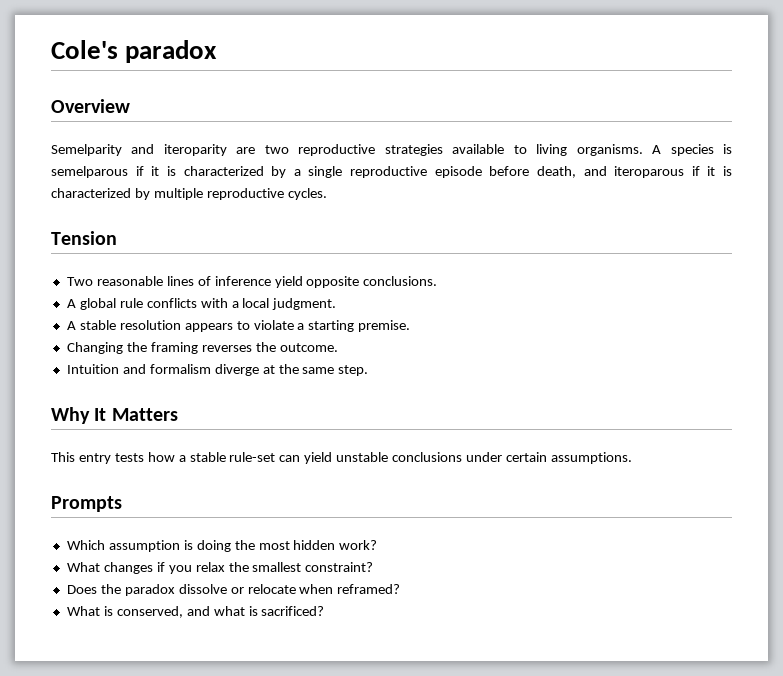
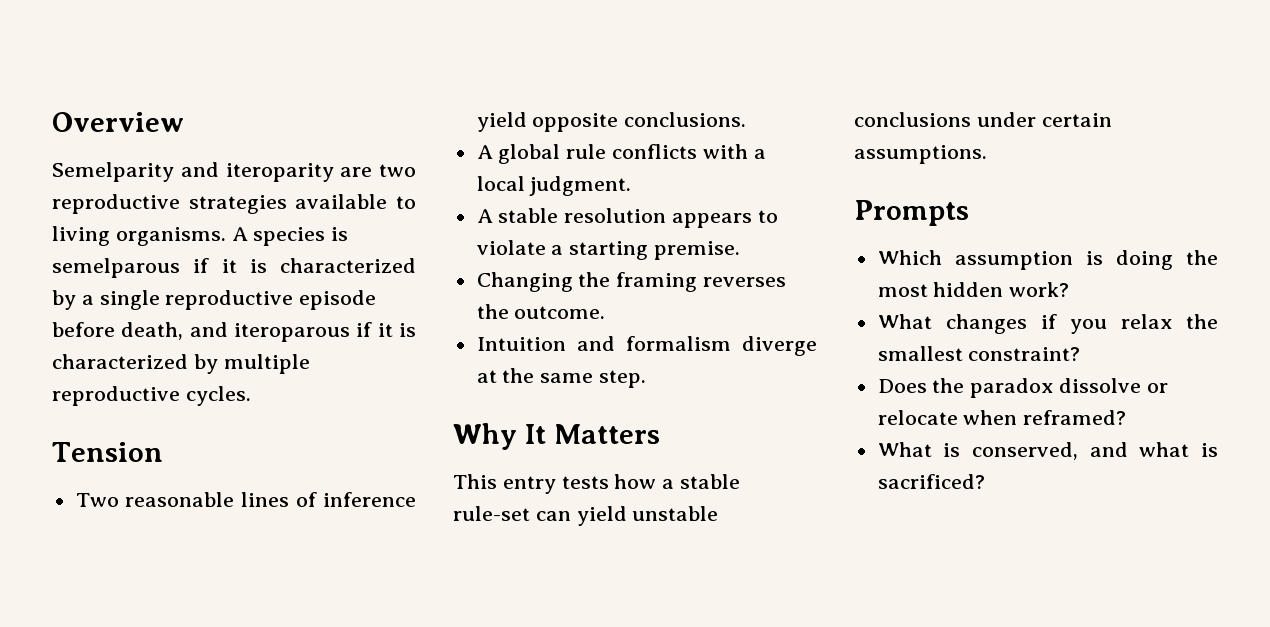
[51,40,218,63] Cole's paradox // -> (52, 122) none

